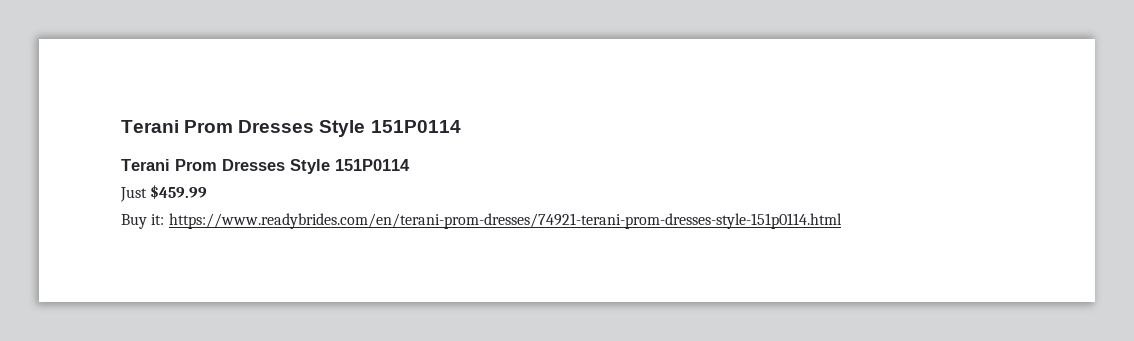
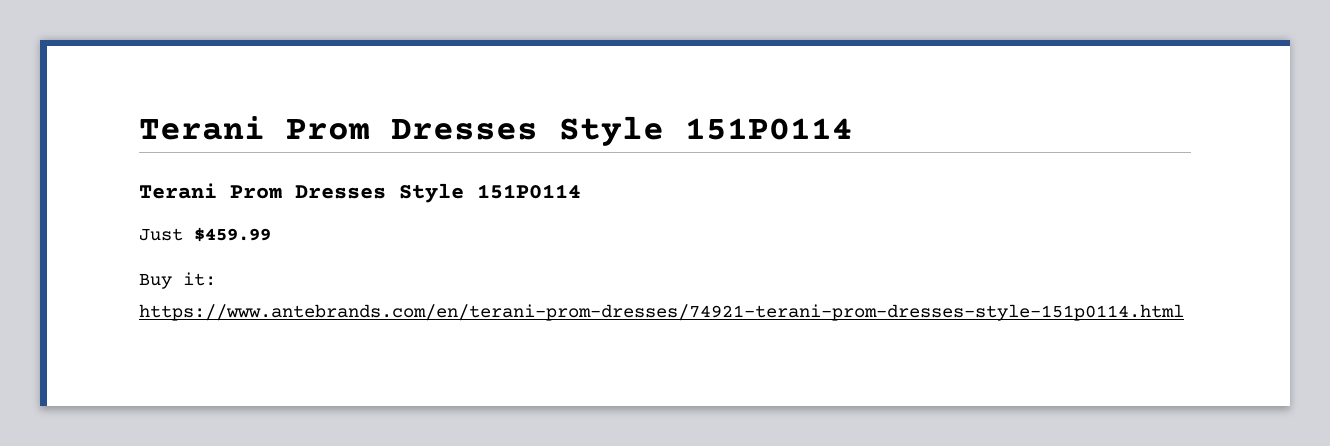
[168,213,842,229] https://www.readybrides.com/en/terani-prom-dresses/74921-terani-prom-dresses-style-151p0114.html -> [139,304,1184,321] https://www.antebrands.com/en/terani-prom-dresses/74921-terani-prom-dresses-style-151p0114.html

